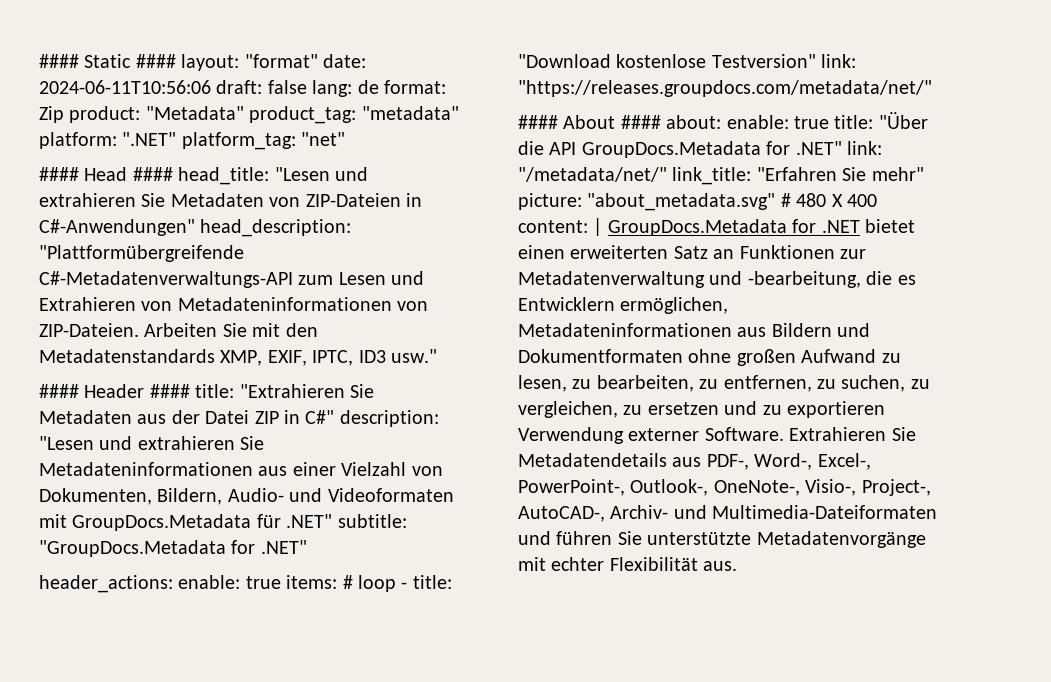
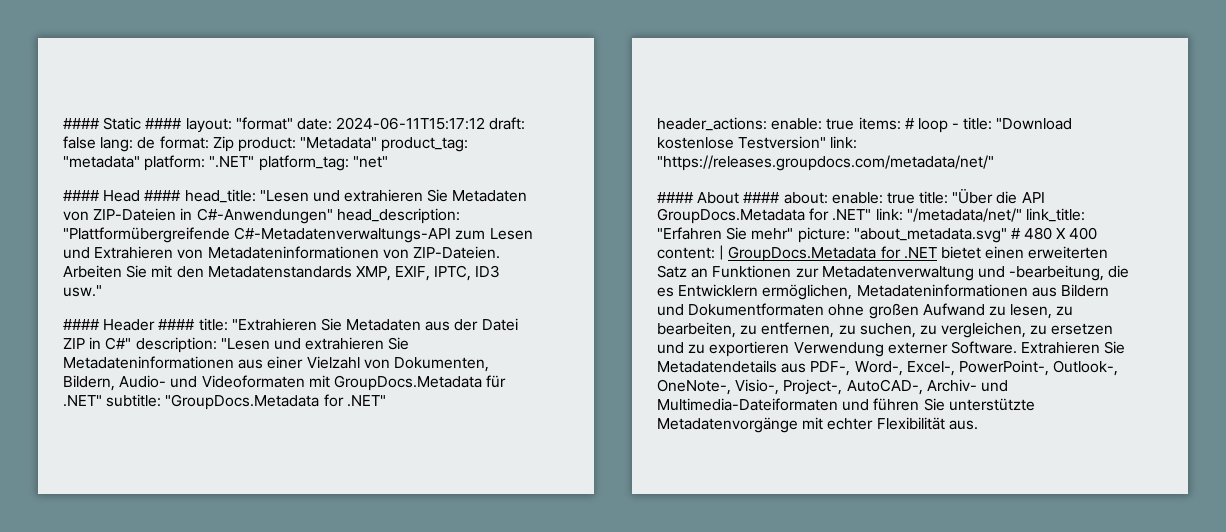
[39,80,211,94] 2024-06-11T10:56:06 -> [336,117,486,130] 2024-06-11T15:17:12

